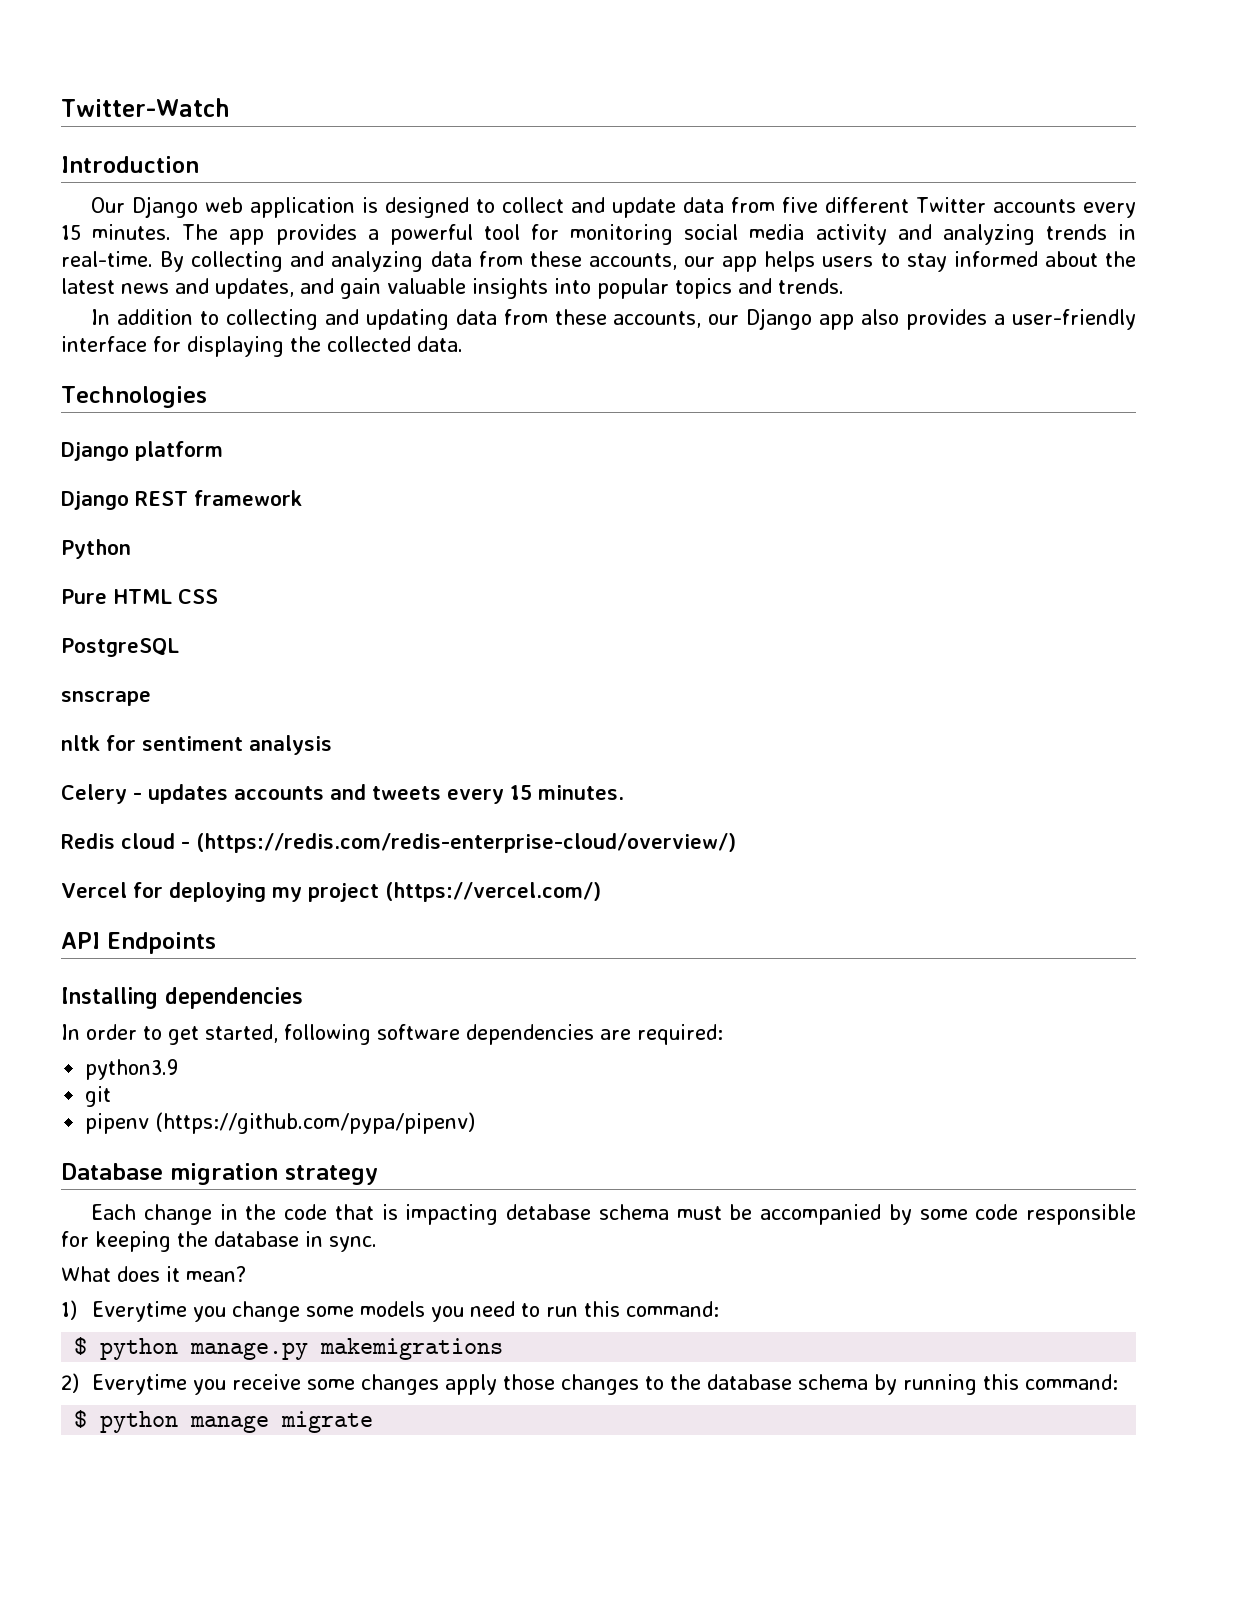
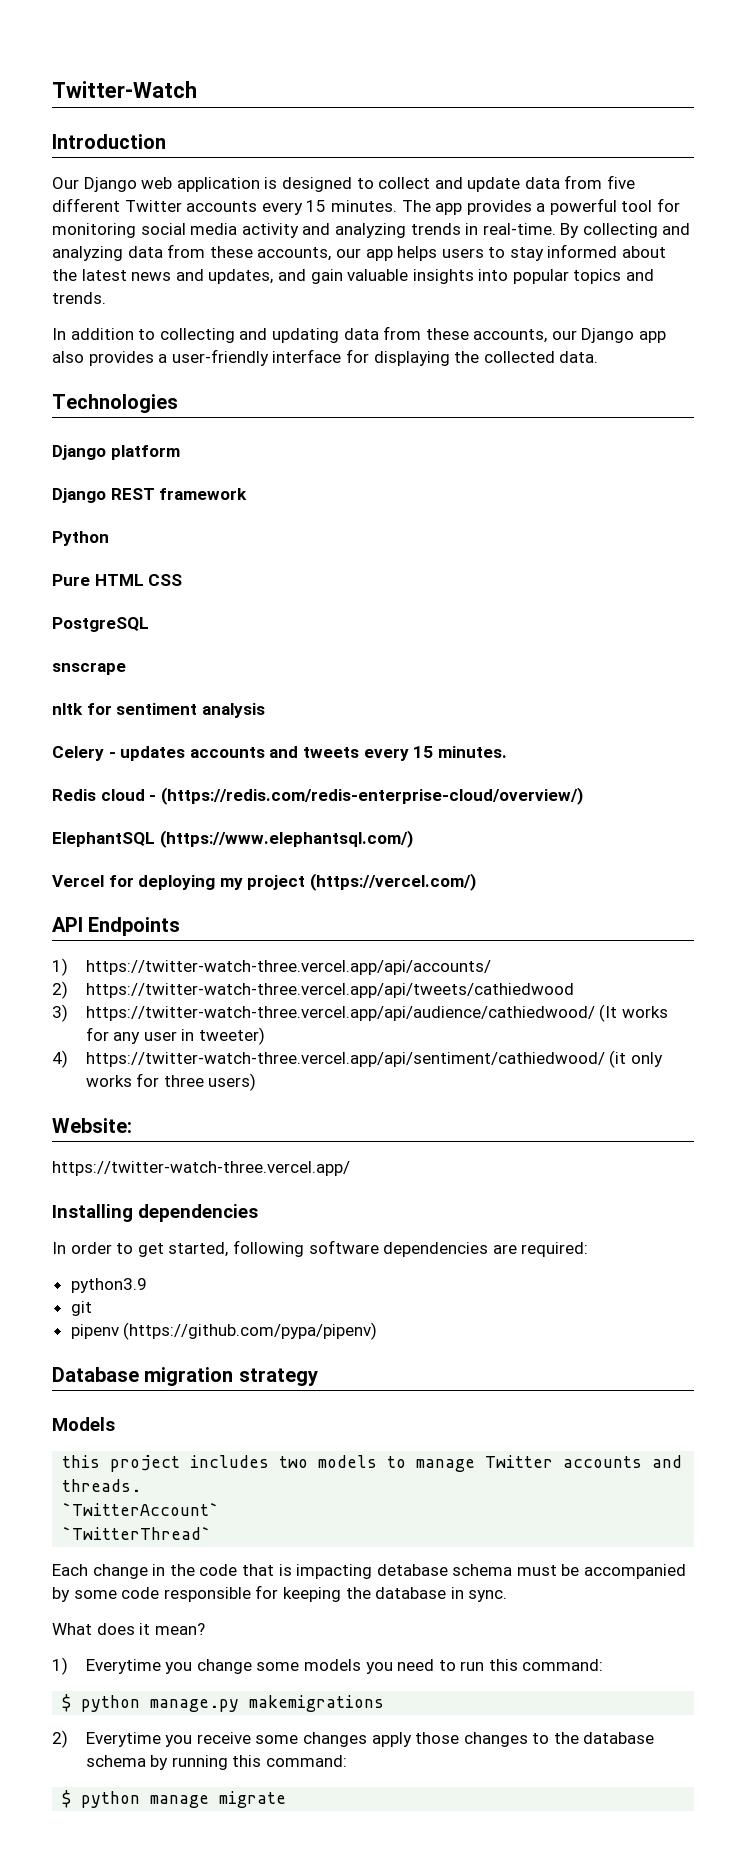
(736, 843) none -> [52,830,413,848] // ElephantSQL (https://www.elephantsql.com/)
(216, 943) none -> [52,958,491,976] [52,981,574,999] [52,1004,668,1022] [85,1027,265,1045] [52,1050,663,1068] [85,1073,257,1091] [52,1118,132,1133] [52,1161,350,1176] // 1) https://twitter-watch-three.vercel.app/api/accounts/ // 2) https://twitter-watch-three.vercel.app/api/tweets/cathiedwood // 3) https://twitter-watch-three.vercel.app/api/audience/cathiedwood/ (It works for any user in tweeter) // 4) https://twitter-watch-three.vercel.app/api/sentiment/cathiedwood/ (it only works for three users) // Website: // https://twitter-watch-three.vercel.app/
(378, 1175) none -> [52,1417,115,1431] [62,1455,683,1472] [62,1479,142,1492] [62,1503,220,1516] [62,1527,212,1540] // Models // this project includes two models to manage Twitter accounts and threads. // `TwitterAccount` // `TwitterThread`

